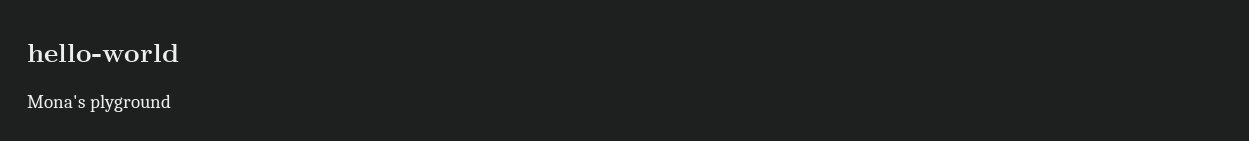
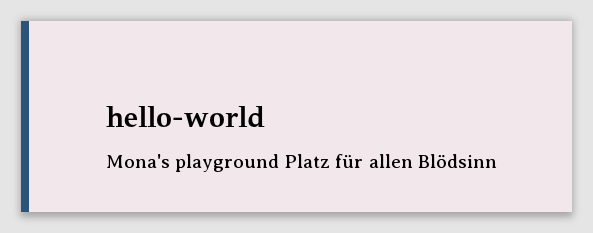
[90,94,172,112] plyground -> [175,154,497,172] playground Platz für allen Blödsinn

